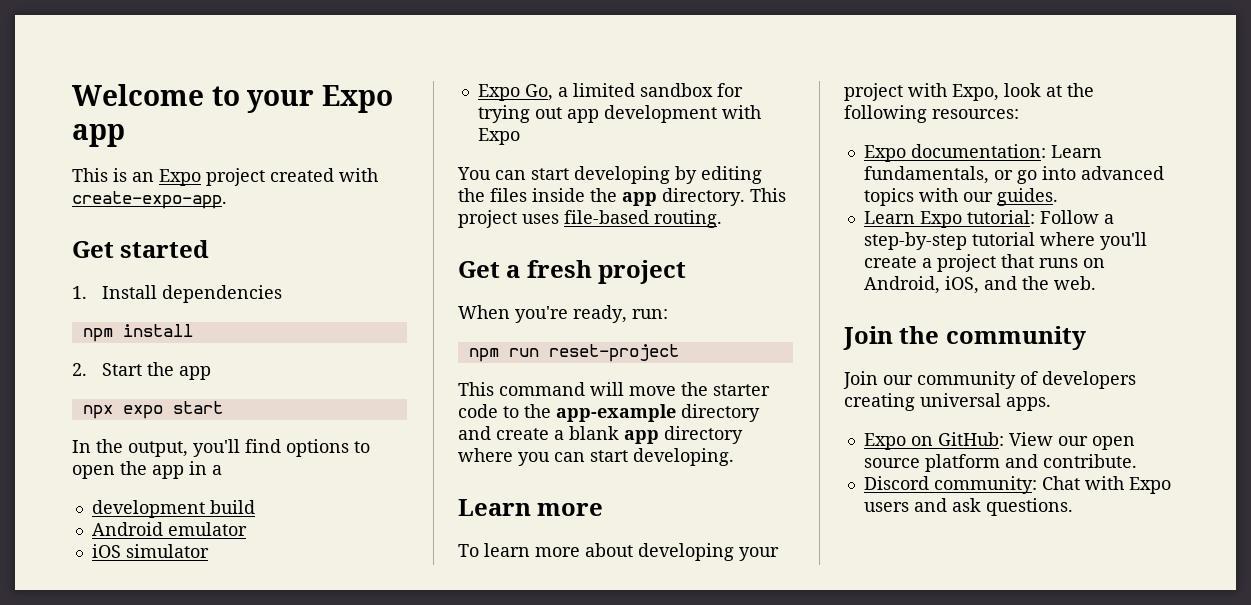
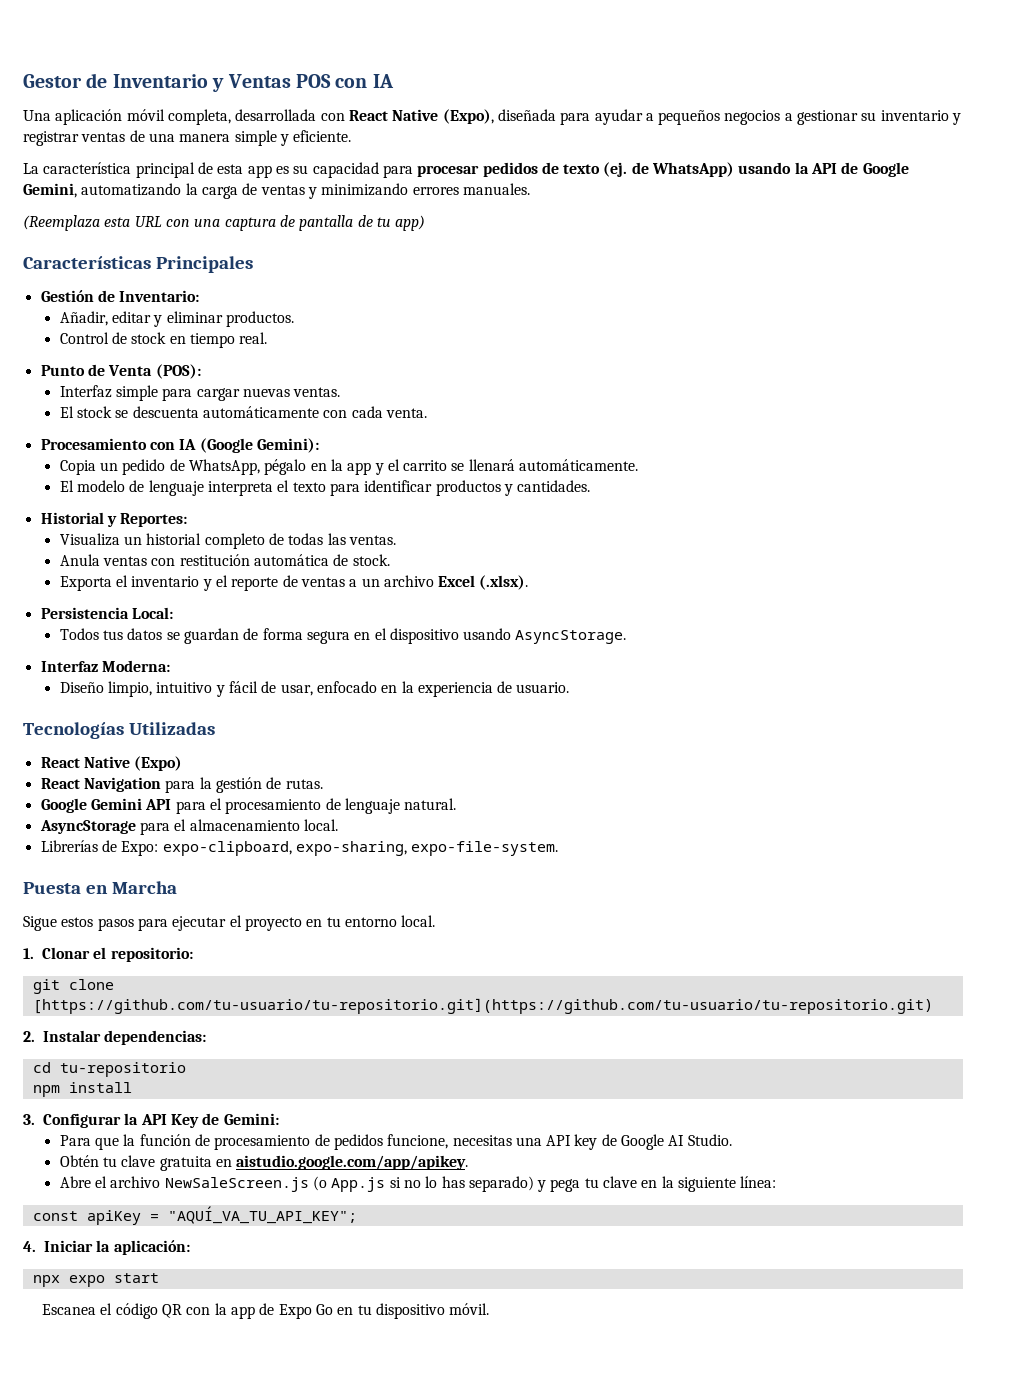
[72,84,393,113] [72,124,125,147] [72,168,378,186] [72,191,227,209] [72,240,210,258] [72,285,282,303] [82,324,193,342] [72,362,211,380] [82,401,223,419] [72,439,370,457] [72,461,222,479] [91,500,255,518] [91,522,247,536] [91,544,209,558] [477,83,743,101] [477,105,761,123] [477,128,520,145] [457,166,762,184] [458,188,786,206] [458,210,722,228] [458,260,687,284] [458,305,668,323] [468,344,679,362] [458,382,770,396] [458,404,760,422] [458,426,743,444] [458,448,734,466] [458,499,604,516] [458,543,779,561] [844,83,1094,101] [844,105,1019,123] [863,144,1102,162] [863,166,1164,184] [863,188,1058,206] [863,210,1114,228] [863,232,1147,250] [863,254,1105,272] [863,276,1096,294] [843,326,1086,350] [843,371,1136,389] [844,393,1051,411] [863,432,1135,450] [863,454,1137,472] [863,476,1171,494] [863,498,1073,516] Welcome to your Expo app // This is an Expo project created with create-expo-app. // Get started // 1. Install dependencies // npm install // 2. Start the app // npx expo start // In the output, you'll find options to open the app in a // development build // Android emulator // iOS simulator // Expo Go, a limited sandbox for trying out app development with Expo // You can start developing by editing the files inside the app directory. This project uses file-based routing. // Get a fresh project // When you're ready, run: // npm run reset-project // This command will move the starter code to the app-example directory and create a blank app directory where you can start developing. // Learn more // To learn more about developing your project with Expo, look at the following resources: // Expo documentation: Learn fundamentals, or go into advanced topics with our guides. // Learn Expo tutorial: Follow a step-by-step tutorial where you'll create a project that runs on Android, iOS, and the web. // Join the community // Join our community of developers creating universal apps. // Expo on GitHub: View our open source platform and contribute. // Discord community: Chat with Expo users and ask questions. -> [23,73,394,92] [23,109,962,125] [23,130,352,146] [23,162,909,178] [23,183,530,199] [23,215,426,231] [23,256,253,273] [40,290,200,302] [59,311,294,327] [59,332,268,348] [40,364,201,379] [59,385,341,401] [59,406,427,418] [40,438,319,453] [59,459,639,475] [59,480,591,496] [40,512,188,527] [59,533,396,549] [59,554,390,566] [59,575,529,591] [40,607,173,619] [59,628,627,644] [40,660,170,672] [59,681,570,697] [23,722,215,739] [40,756,183,771] [40,777,323,793] [40,798,457,814] [39,819,338,835] [40,840,559,856] [23,881,177,894] [23,915,436,931] [23,947,193,962] [32,979,114,994] [32,998,933,1014] [23,1030,207,1045] [32,1062,186,1077] [32,1082,132,1097] [23,1113,279,1128] [59,1134,732,1150] [59,1155,469,1171] [59,1176,777,1192] [32,1206,357,1225] [23,1240,190,1255] [32,1273,159,1287] [42,1303,490,1319] Gestor de Inventario y Ventas POS con IA // Una aplicación móvil completa, desarrollada con React Native (Expo), diseñada para ayudar a pequeños negocios a gestionar su inventario y registrar ventas de una manera simple y eficiente. // La característica principal de esta app es su capacidad para procesar pedidos de texto (ej. de WhatsApp) usando la API de Google Gemini, automatizando la carga de ventas y minimizando errores manuales. // (Reemplaza esta URL con una captura de pantalla de tu app) // Características Principales // Gestión de Inventario: // Añadir, editar y eliminar productos. // Control de stock en tiempo real. // Punto de Venta (POS): // Interfaz simple para cargar nuevas ventas. // El stock se descuenta automáticamente con cada venta. // Procesamiento con IA (Google Gemini): // Copia un pedido de WhatsApp, pégalo en la app y el carrito se llenará automáticamente. // El modelo de lenguaje interpreta el texto para identificar productos y cantidades. // Historial y Reportes: // Visualiza un historial completo de todas las ventas. // Anula ventas con restitución automática de stock. // Exporta el inventario y el reporte de ventas a un archivo Excel (.xlsx). // Persistencia Local: // Todos tus datos se guardan de forma segura en el dispositivo usando AsyncStorage. // Interfaz Moderna: // Diseño limpio, intuitivo y fácil de usar, enfocado en la experiencia de usuario. // Tecnologías Utilizadas // React Native (Expo) // React Navigation para la gestión de rutas. // Google Gemini API para el procesamiento de lenguaje natural. // AsyncStorage para el almacenamiento local. // Librerías de Expo: expo-clipboard, expo-sharing, expo-file-system. // Puesta en Marcha // Sigue estos pasos para ejecutar el proyecto en tu entorno local. // 1. Clonar el repositorio: // git clone [https://github.com/tu-usuario/tu-repositorio.git](https://github.com/tu-usuario/tu-repositorio.git) // 2. Instalar dependencias: // cd tu-repositorio // npm install // 3. Configurar la API Key de Gemini: // Para que la función de procesamiento de pedidos funcione, necesitas una API key de Google AI Studio. // Obtén tu clave gratuita en aistudio.google.com/app/apikey. // Abre el archivo NewSaleScreen.js (o App.js si no lo has separado) y pega tu clave en la siguiente línea: // const apiKey = "AQUÍ_VA_TU_API_KEY"; // 4. Iniciar la aplicación: // npx expo start // Escanea el código QR con la app de Expo Go en tu dispositivo móvil.

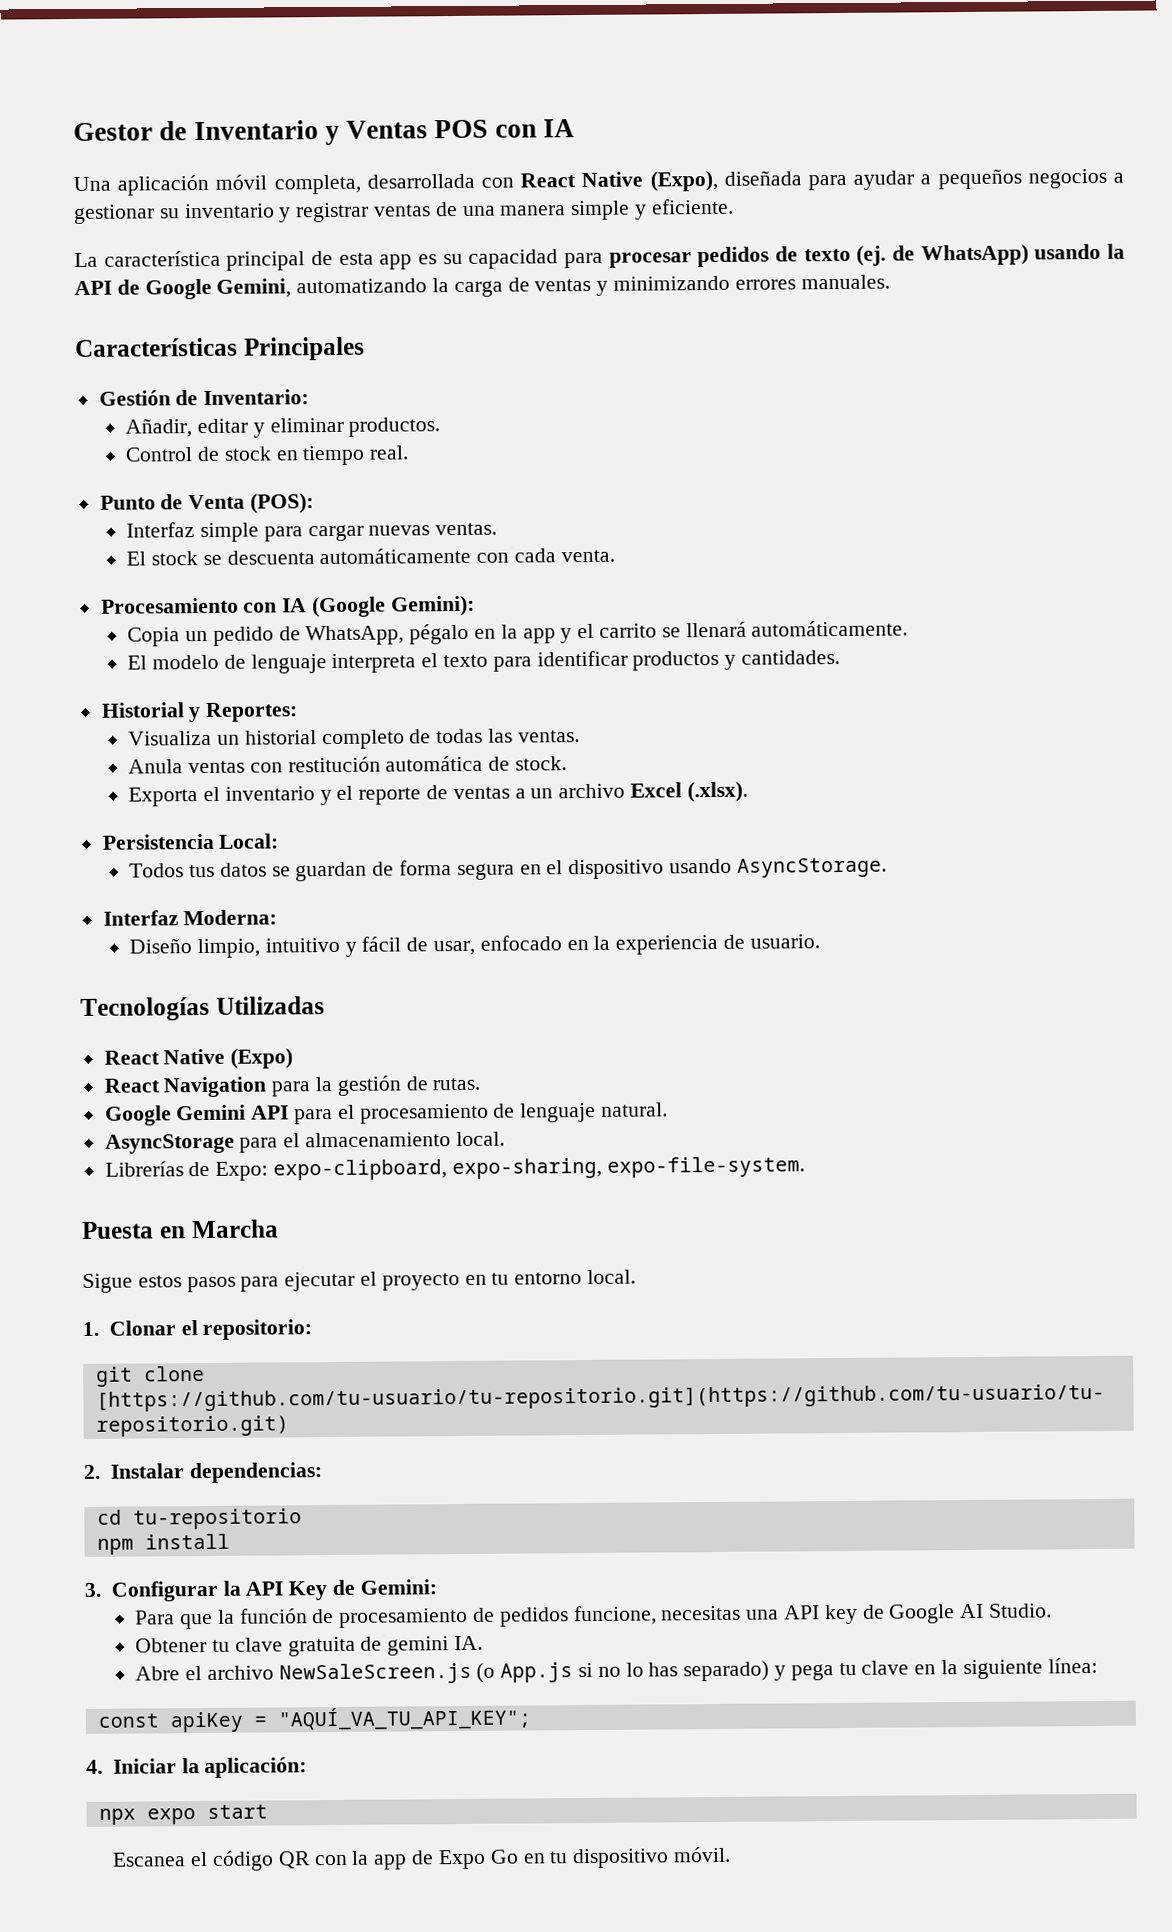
[23,215,426,231] // (Reemplaza esta URL con una captura de pantalla de tu app) -> (890, 282) none
[59,1155,99,1167] Obtén -> [135,1637,208,1653] Obtener
[215,1155,469,1170] en aistudio.google.com/app/apikey. -> [360,1635,483,1656] de gemini IA.

